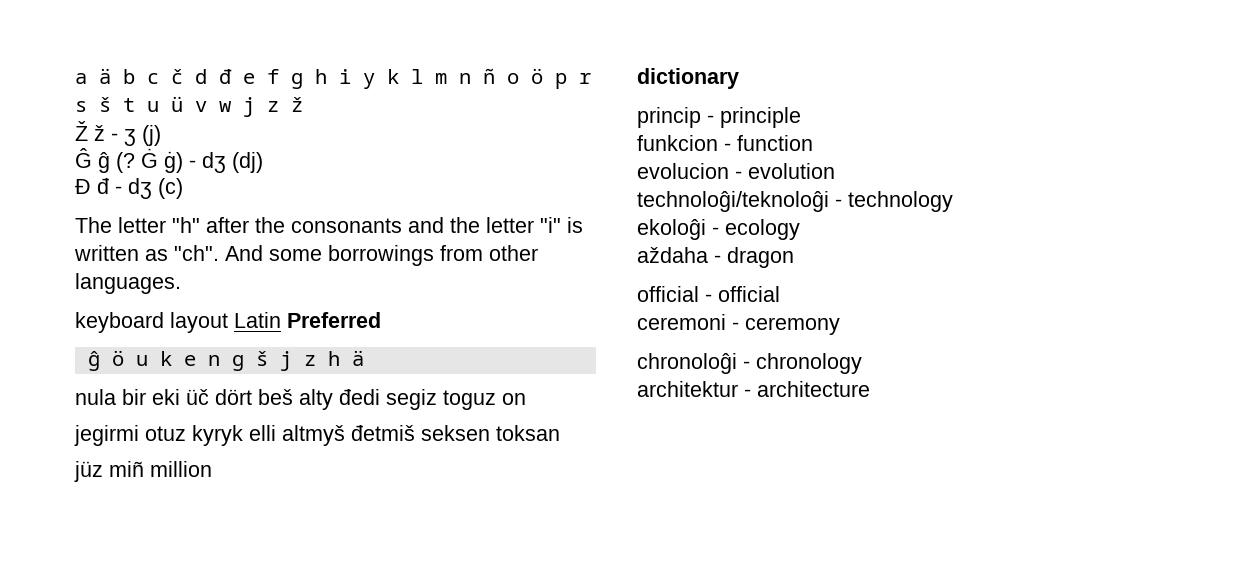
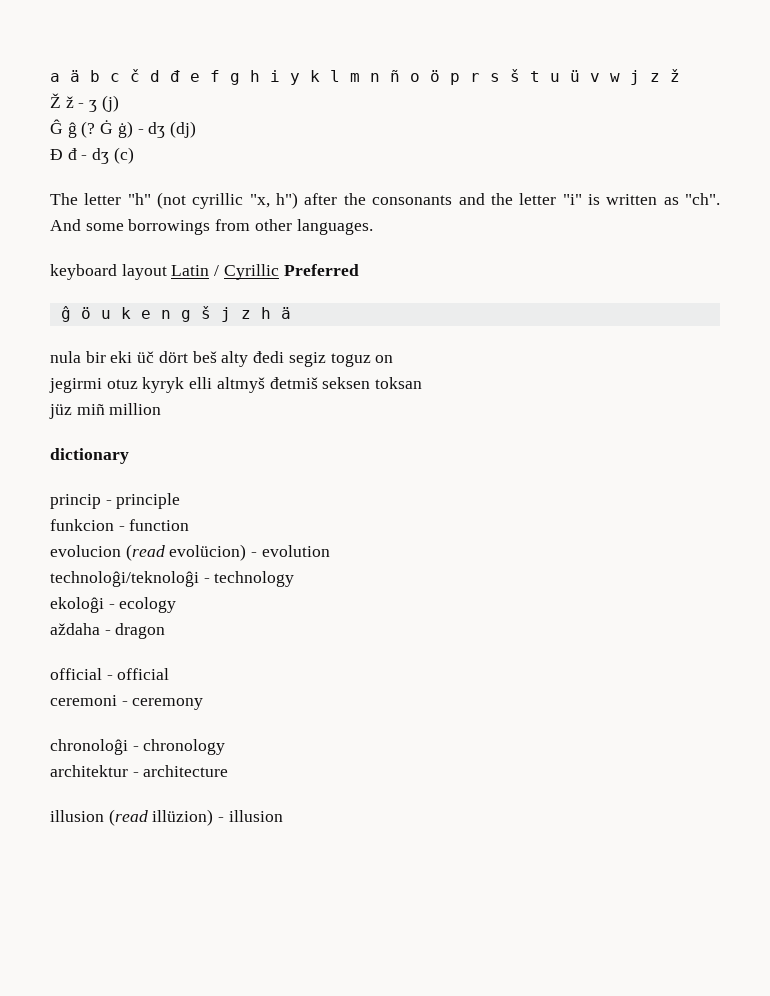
(200, 225) none -> [157,192,299,209] (not cyrillic "х, һ")
(281, 320) none -> [214,264,279,280] / Cyrillic
(729, 171) none -> [125,544,247,561] (read evolücion)
(870, 389) none -> [50,809,283,826] // illusion (read illüzion) - illusion

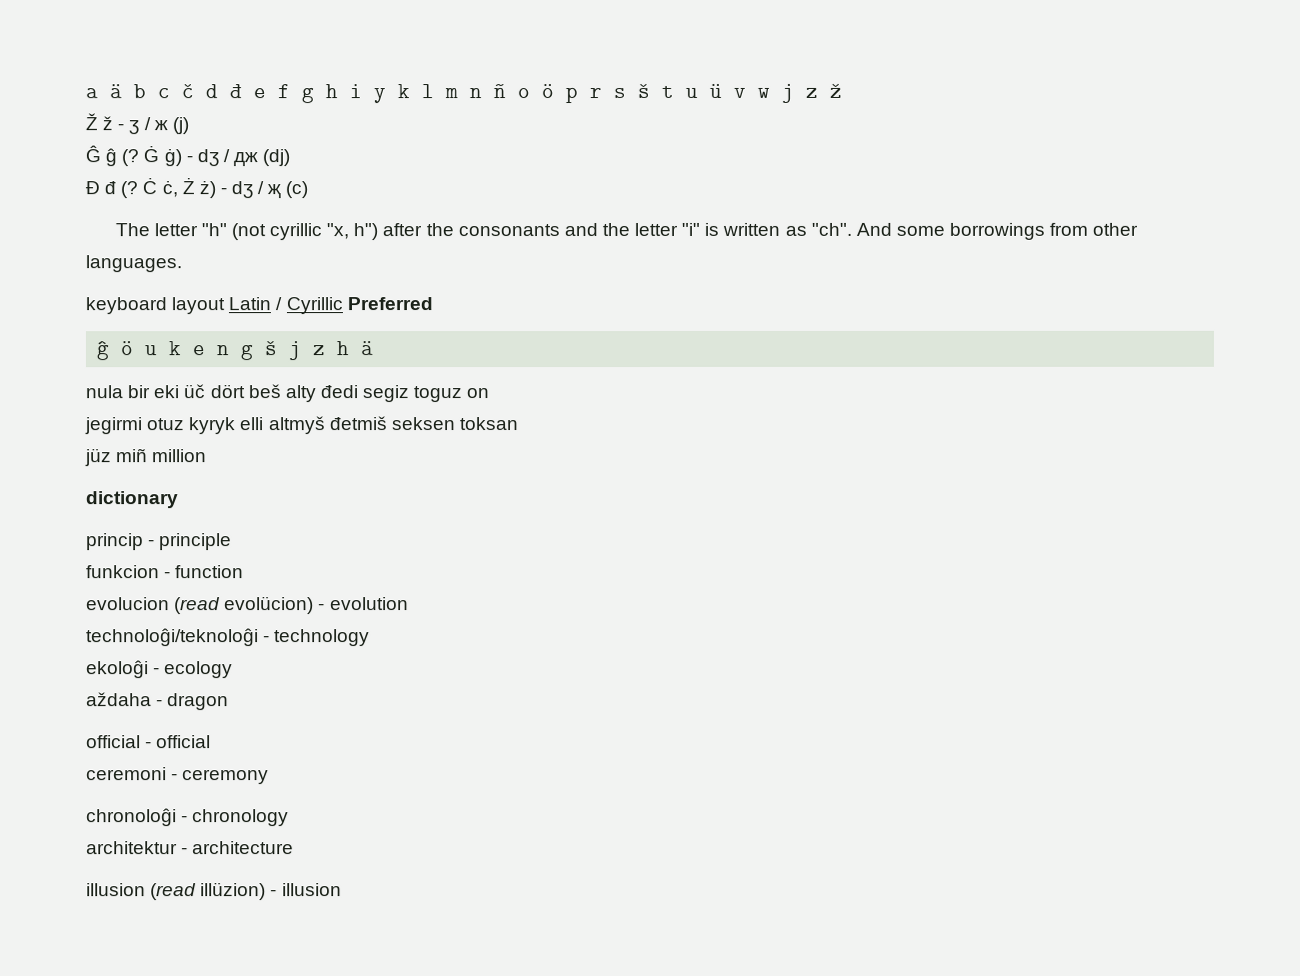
(98, 106) none -> [143,117,168,131] / ж
(166, 130) none -> [222,149,259,167] / дж
[81,148,110,164] - dʒ -> [120,177,282,199] (? Ċ ċ, Ż ż) - dʒ / җ

